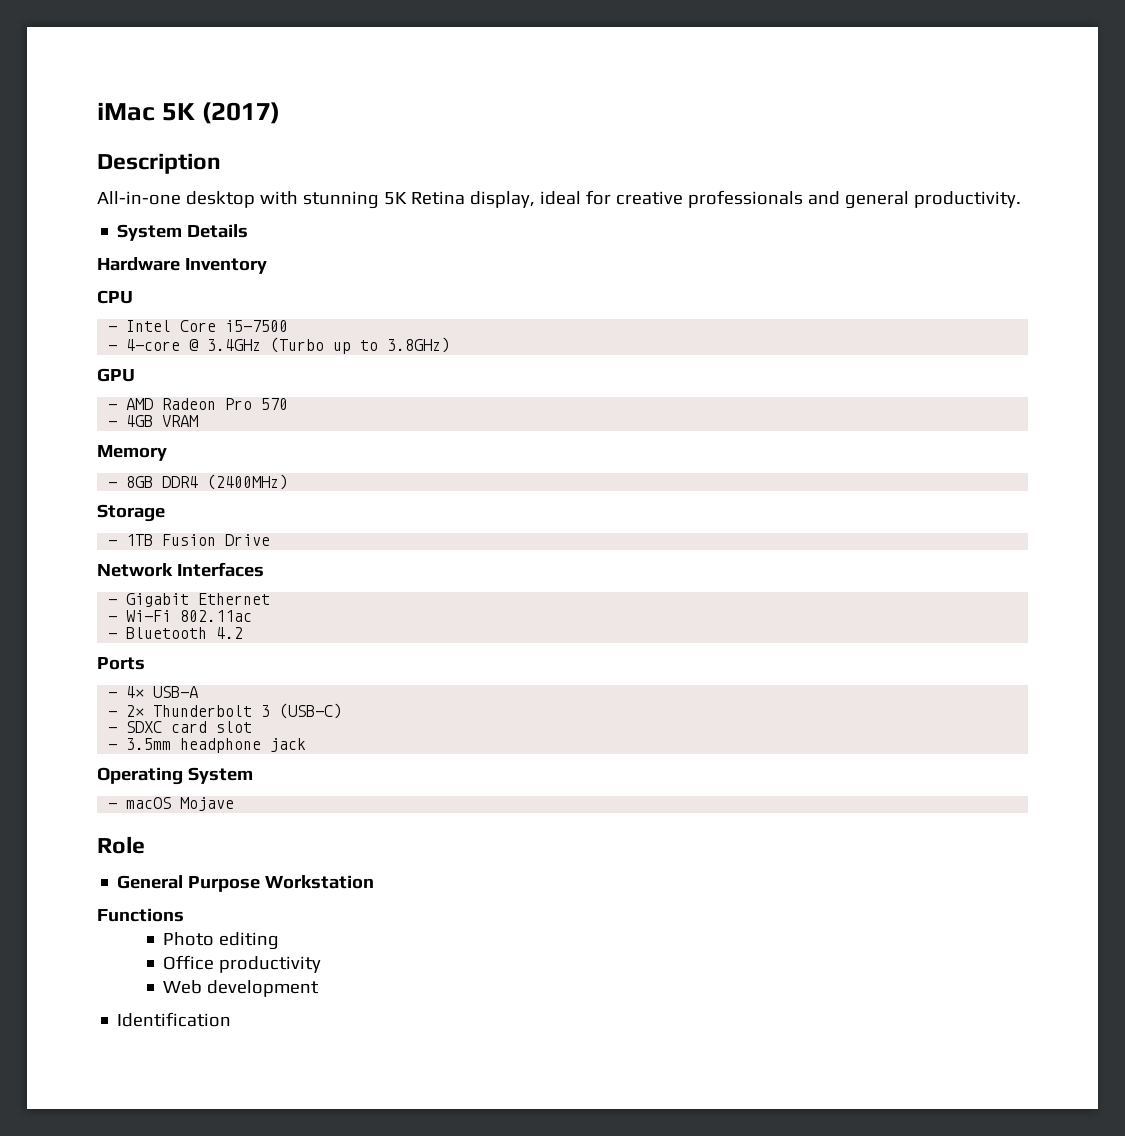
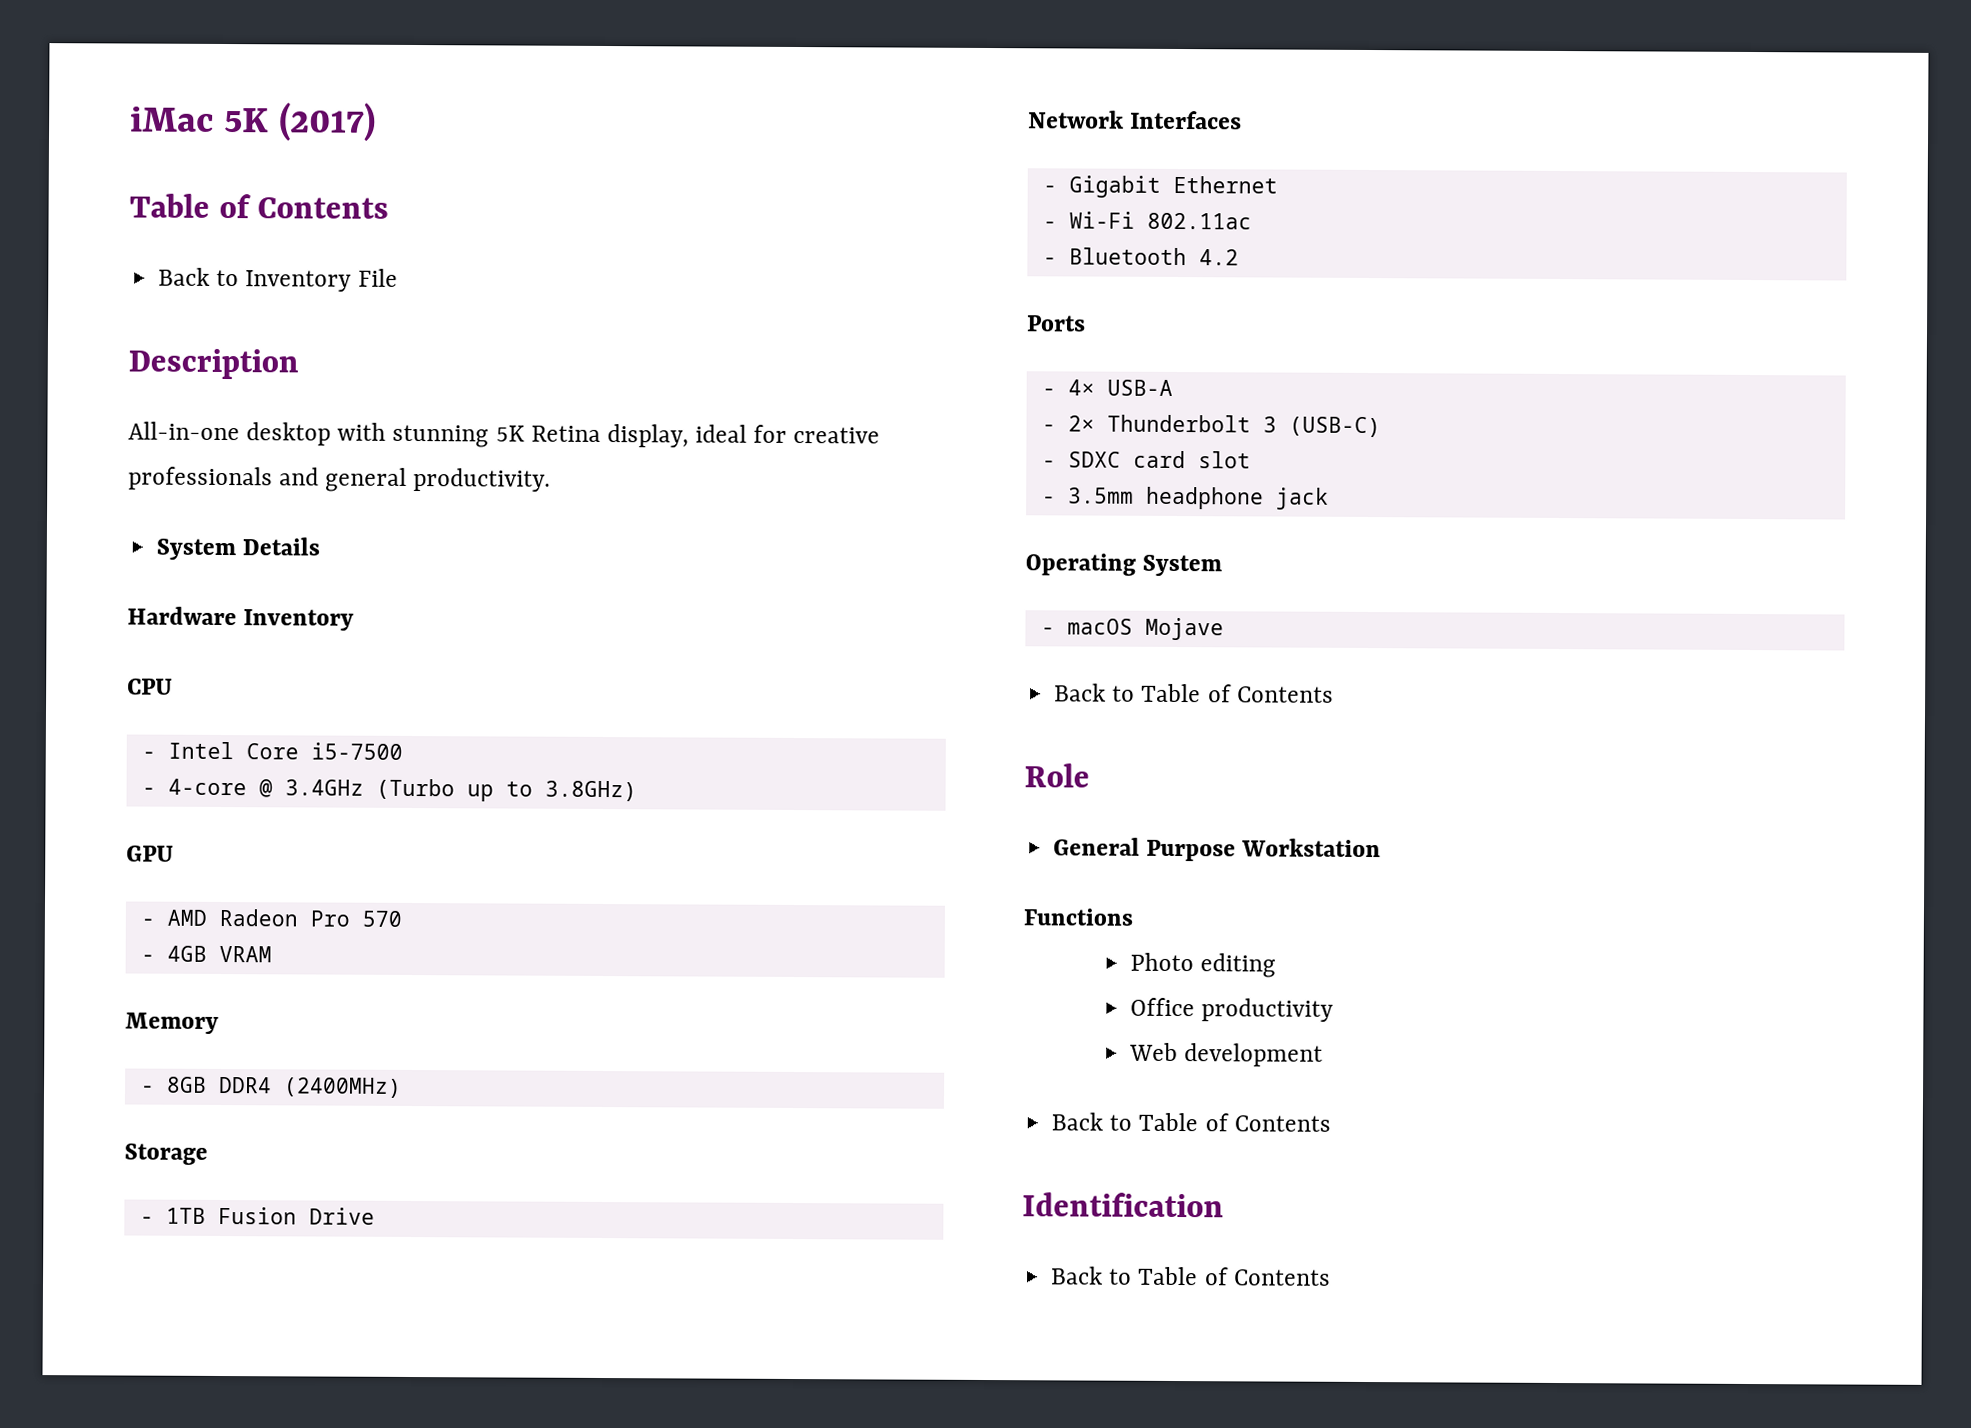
(281, 113) none -> [129,193,390,219] [158,267,398,292] // Table of Contents // Back to Inventory File
(235, 804) none -> [1054,683,1334,703] // Back to Table of Contents
[117,1012,232,1027] Identification -> [1051,1112,1331,1132] [1022,1192,1224,1218] [1051,1266,1331,1286] Back to Table of Contents // Identification // Back to Table of Contents

